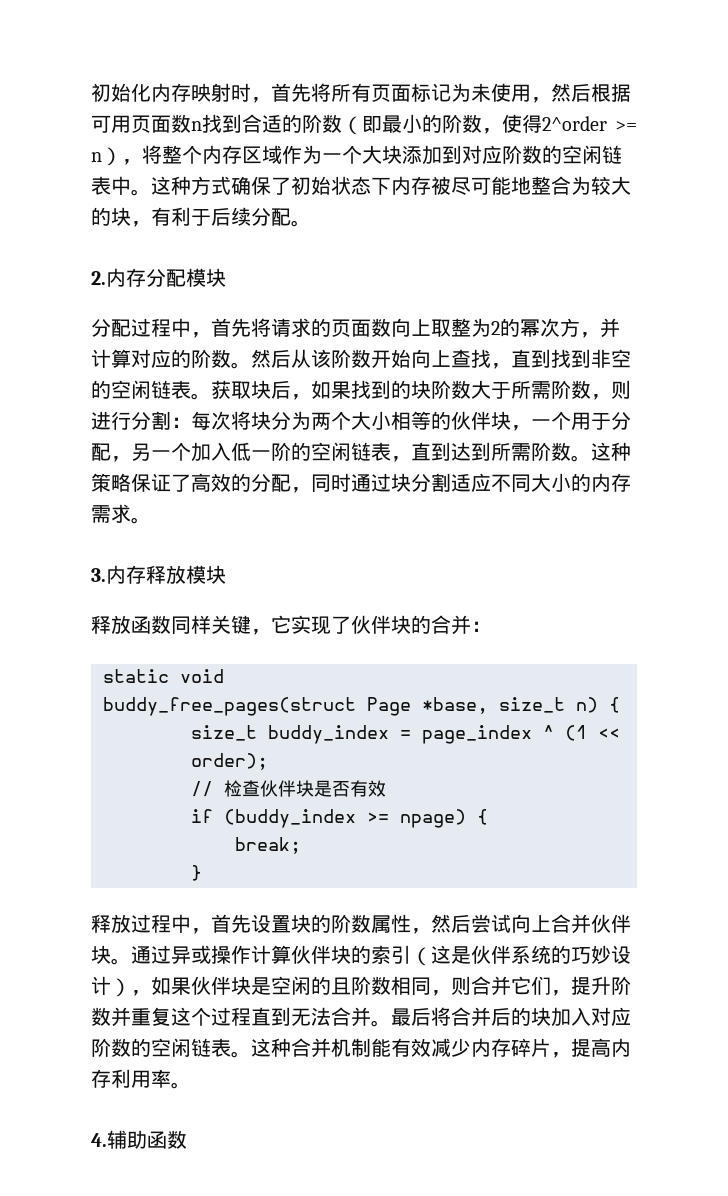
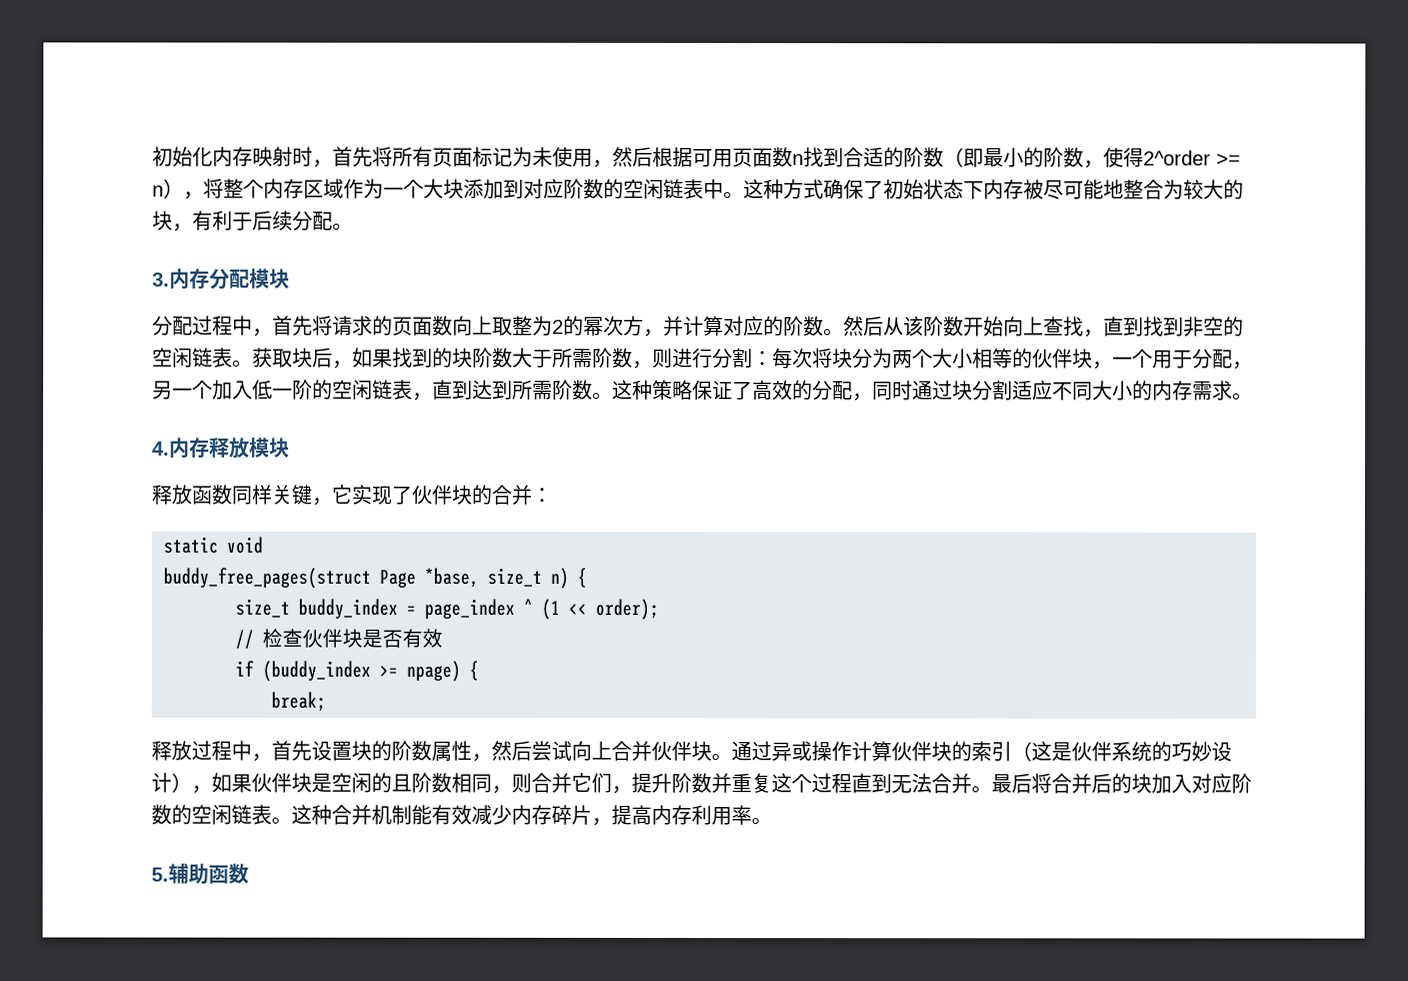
[91,271,106,285] 2. -> [152,272,170,287] 3.
[91,568,106,582] 3. -> [152,441,170,456] 4.
[191,865,202,881] // } -> (326, 701) none
[91,1133,107,1147] 4. -> [151,867,169,882] 5.

